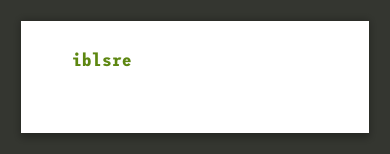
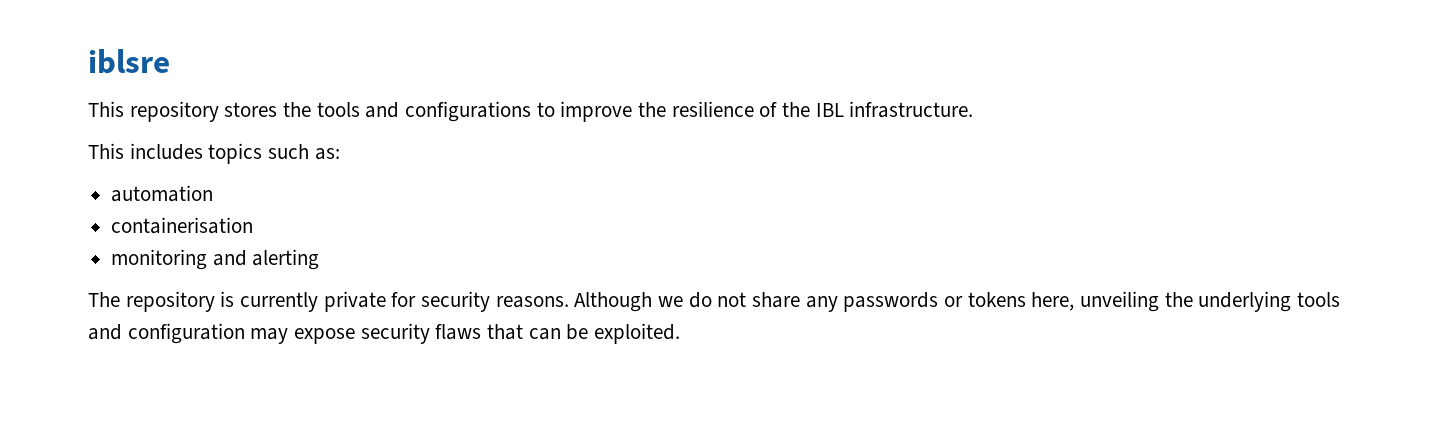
(132, 59) none -> [88,101,974,122] [88,143,340,164] [111,185,214,202] [111,217,254,234] [111,249,320,270] [88,291,1341,312] [88,323,681,344] // This repository stores the tools and configurations to improve the resilience of the IBL infrastructure. // This includes topics such as: // automation // containerisation // monitoring and alerting // The repository is currently private for security reasons. Although we do not share any passwords or tokens here, unveiling the underlying tools and configuration may expose security flaws that can be exploited.

